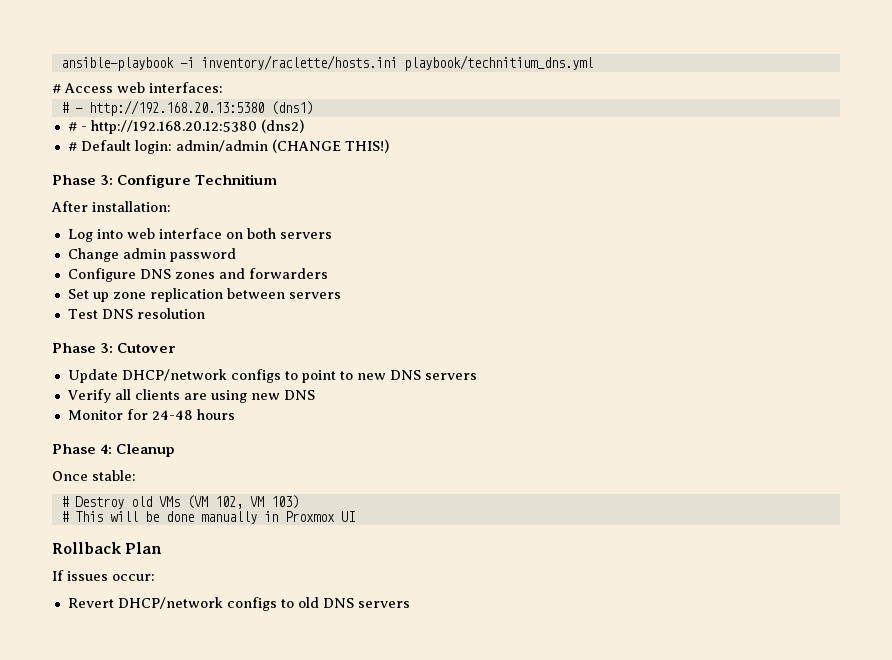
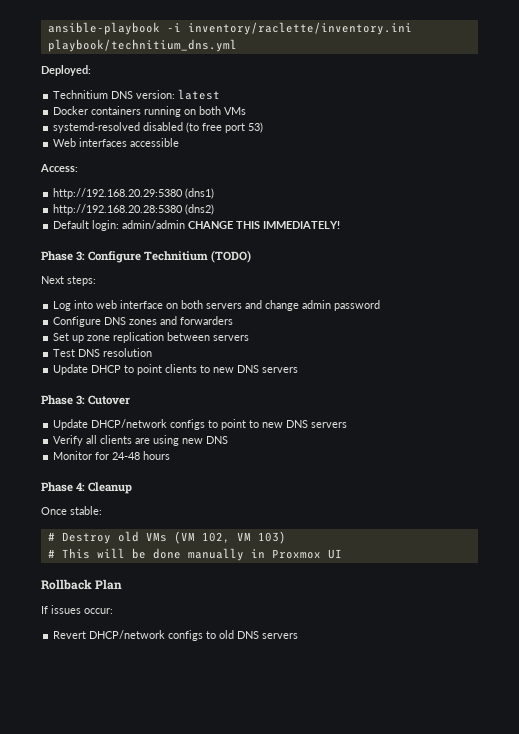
[200,55,397,70] inventory/raclette/hosts.ini -> [187,22,412,35] inventory/raclette/inventory.ini
[52,82,223,93] [60,100,313,116] [67,120,257,134] # Access web interfaces: // # - http://192.168.20.13:5380 (dns1) // # - http://192.168.20.12:5380 -> [41,65,91,76] [53,89,221,100] [53,106,247,117] [53,122,264,133] [53,138,180,147] [40,164,78,172] [53,188,215,199] [53,204,184,215] Deployed: // Technitium DNS version: latest // Docker containers running on both VMs // systemd-resolved disabled (to free port 53) // Web interfaces accessible // Access: // http://192.168.20.29:5380 (dns1) // http://192.168.20.28:5380
[67,142,77,151] # -> (215, 209) none
[271,139,389,153] (CHANGE THIS!) -> [188,221,341,229] CHANGE THIS IMMEDIATELY!
[51,201,171,212] // After installation: -> [211,250,252,263] [41,276,96,286] (TODO) // Next steps:
[67,248,119,262] // Change -> [245,300,300,311] and change
(205, 313) none -> [53,364,299,375] // Update DHCP to point clients to new DNS servers

